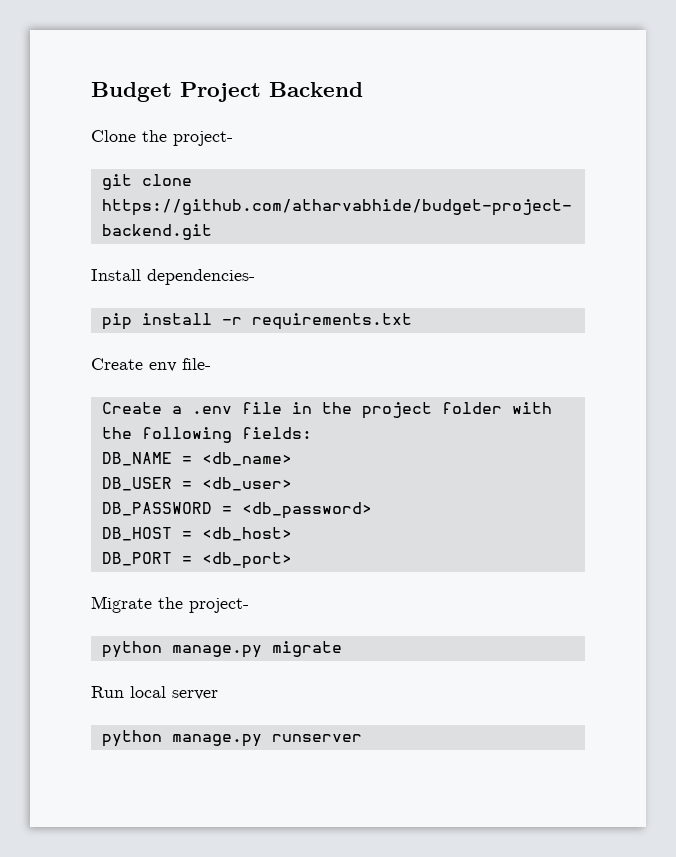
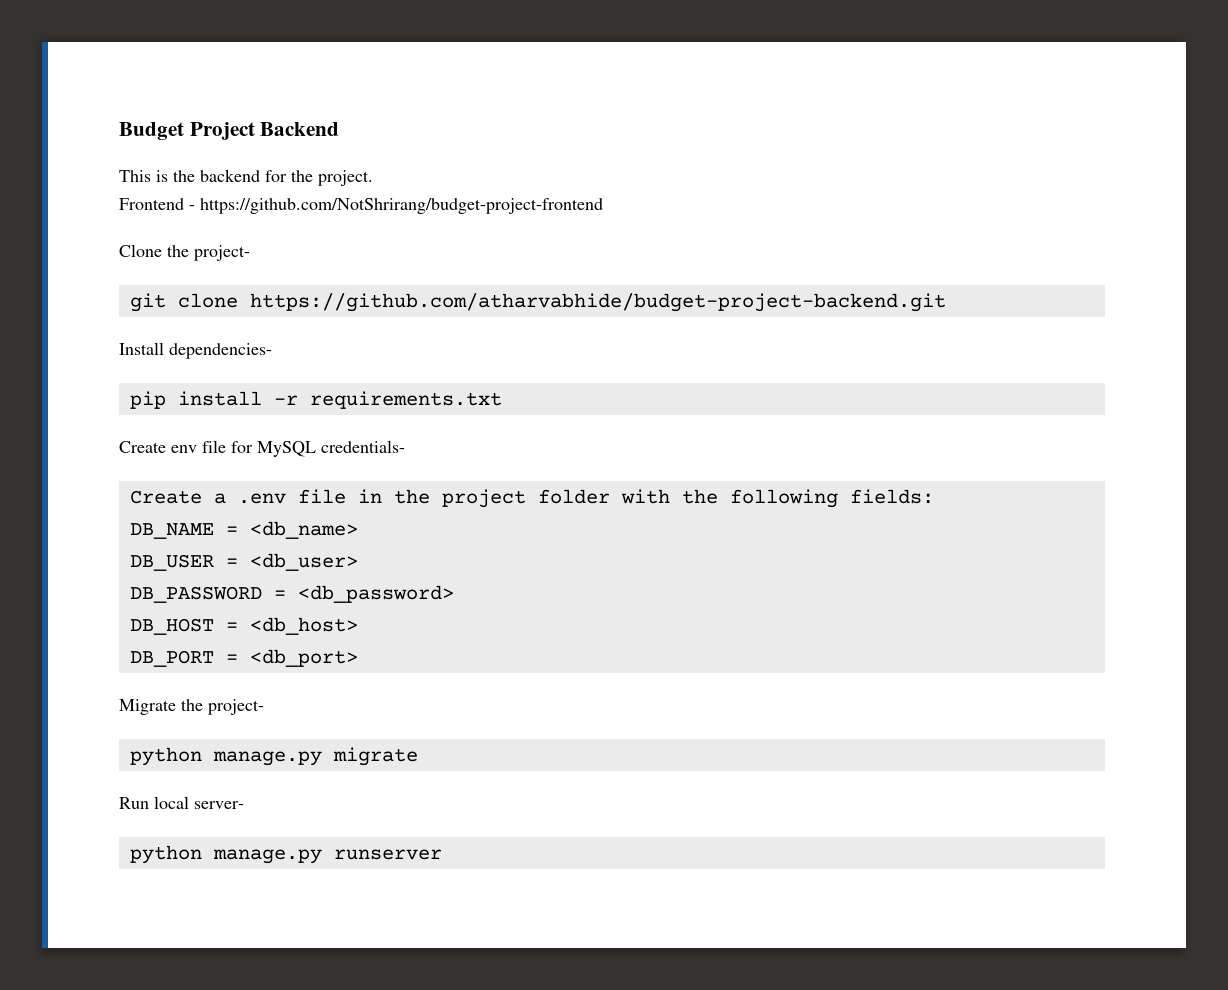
(363, 89) none -> [119,169,373,186] [119,198,603,214] // This is the backend for the project. // Frontend - https://github.com/NotShrirang/budget-project-frontend
[182,358,211,370] file- -> [202,440,405,457] file for MySQL credentials-
[172,690,218,700] server -> [194,801,244,809] server-

